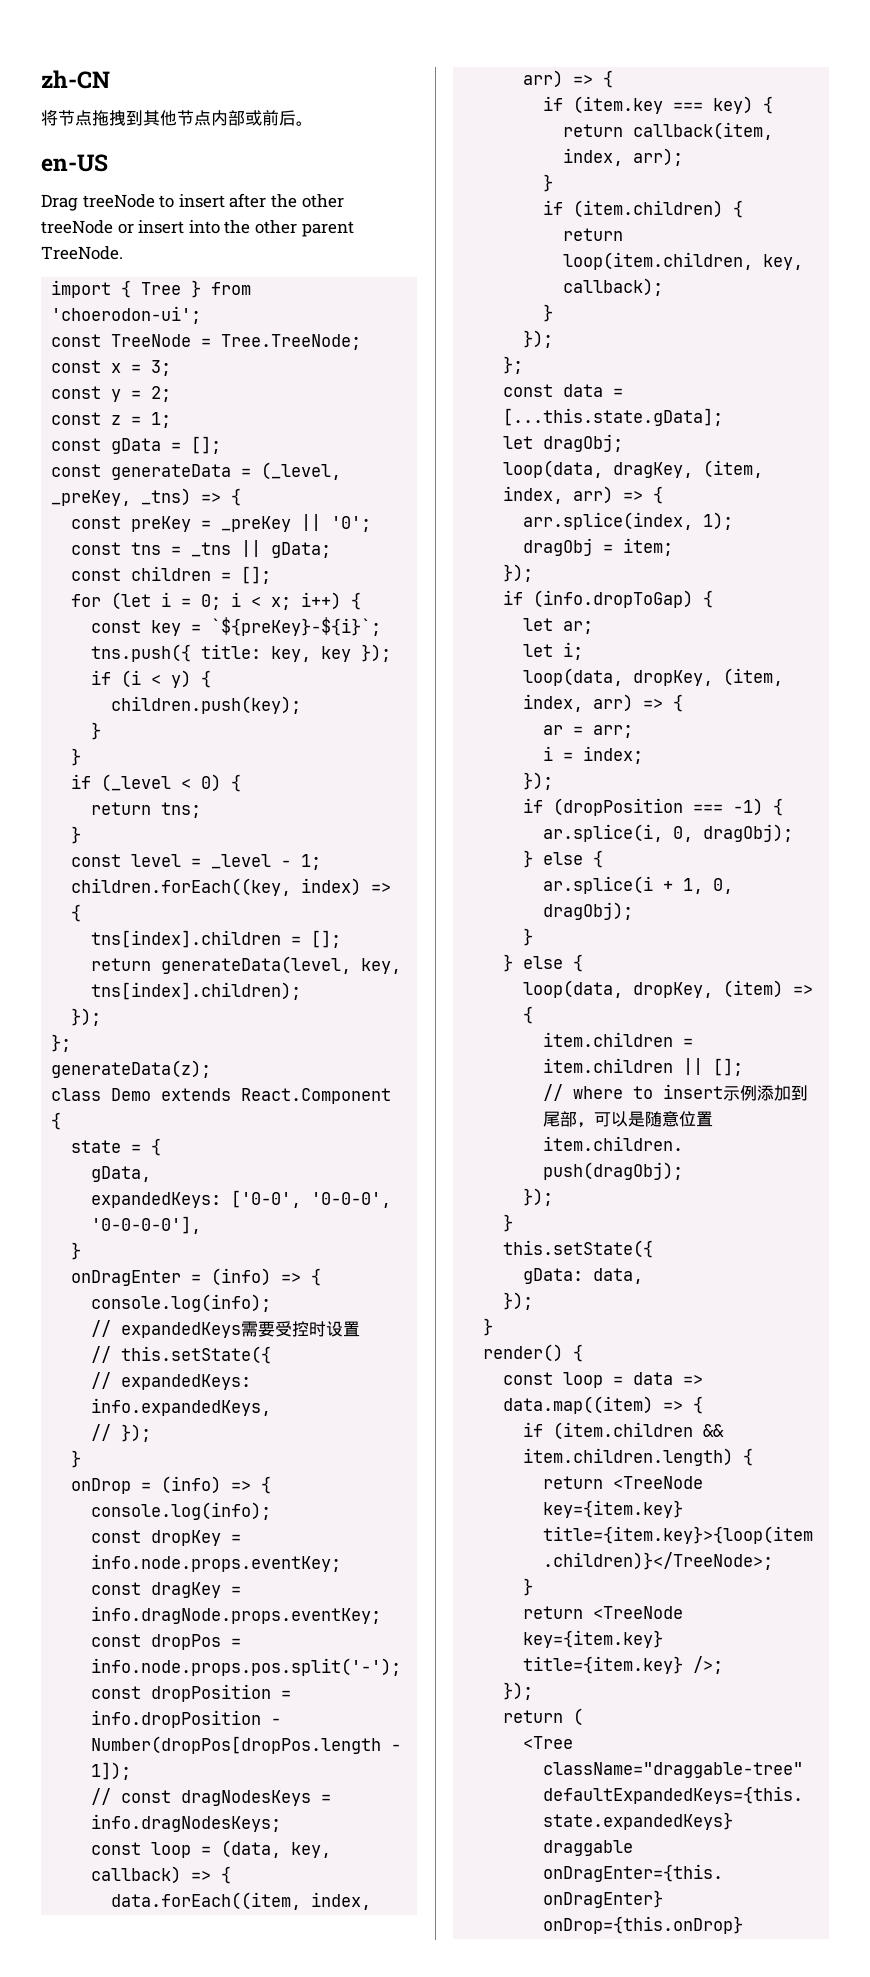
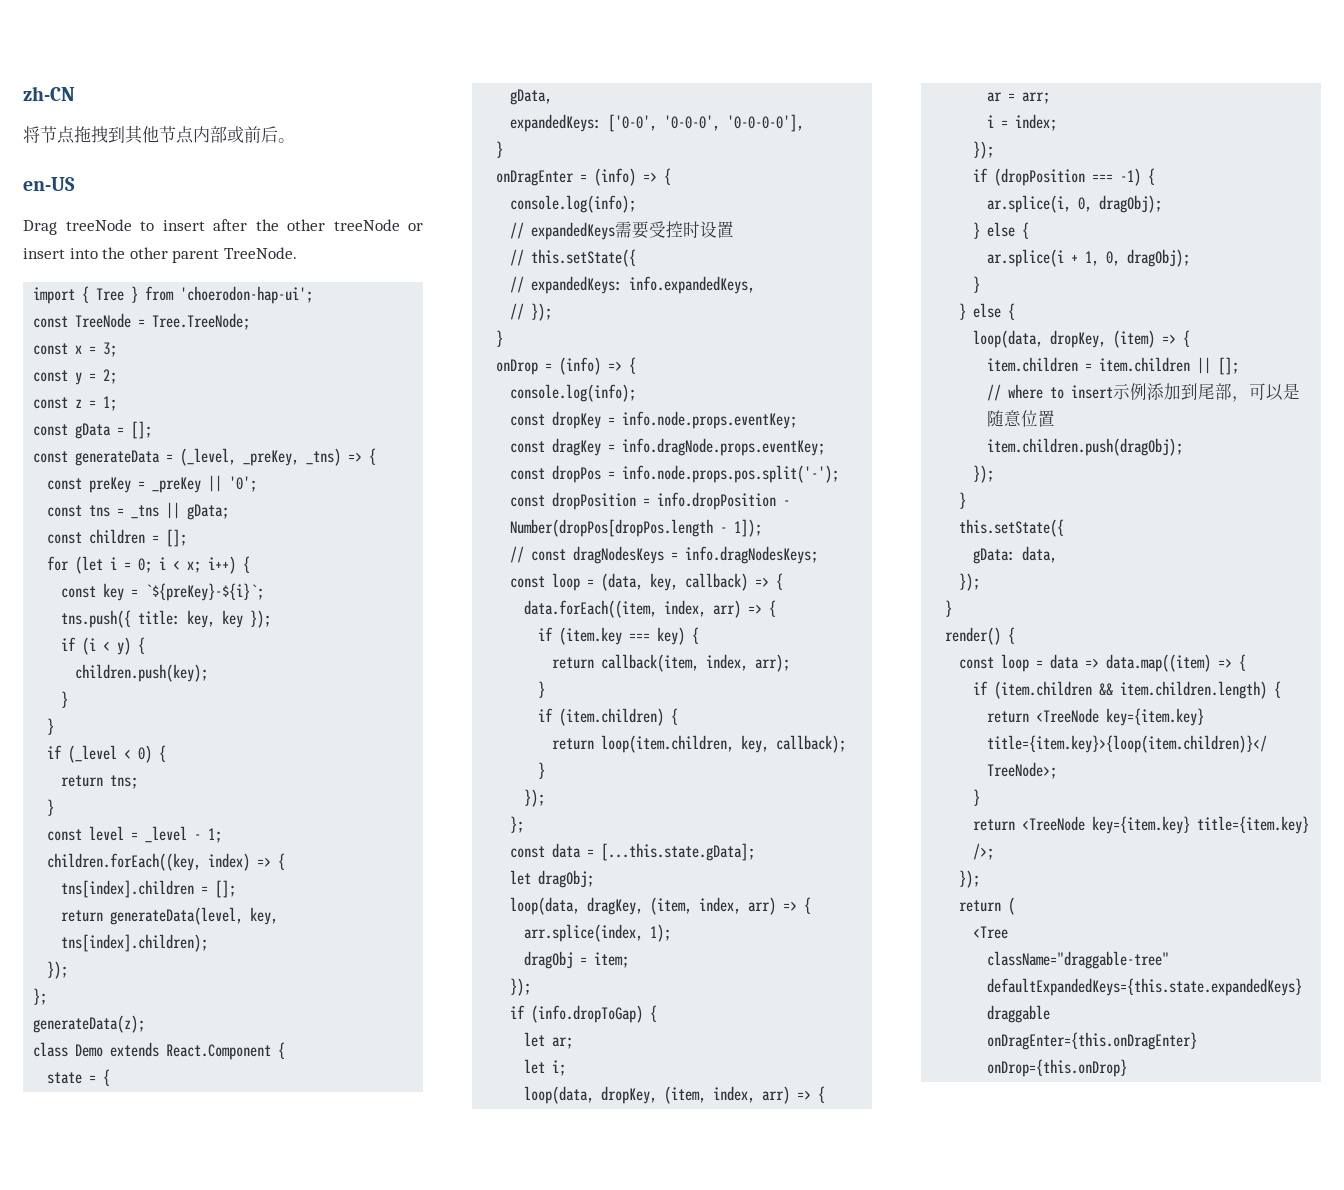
[51,306,202,324] 'choerodon-ui'; -> [180,286,314,304] 'choerodon-hap-ui';

